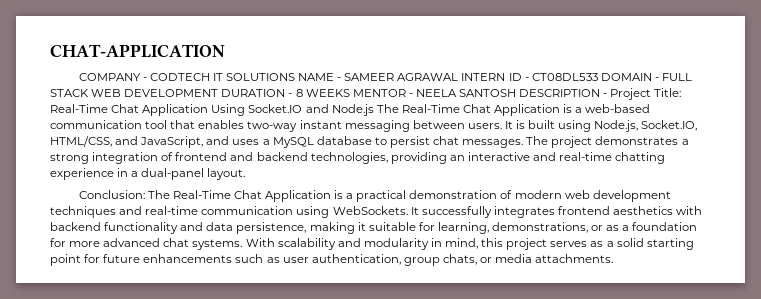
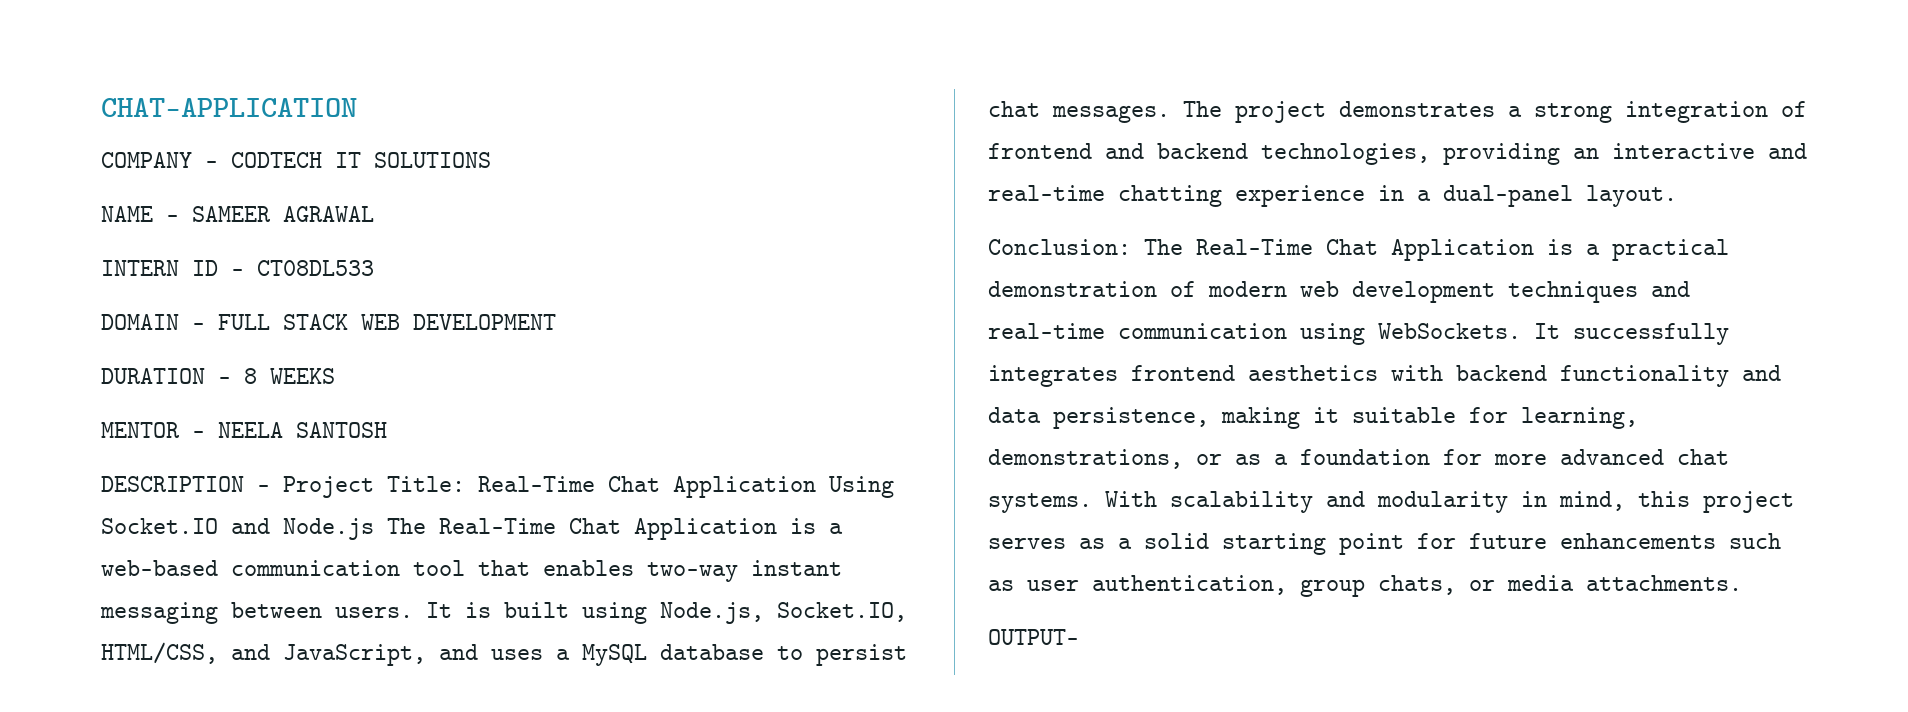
(295, 77) none -> (491, 160) //
(459, 77) none -> (374, 214) //
(598, 77) none -> (374, 268) //
(219, 93) none -> (556, 322) //
(350, 93) none -> (335, 376) //
(517, 93) none -> (387, 430) //
(614, 258) none -> [988,629,1079,645] // OUTPUT-

